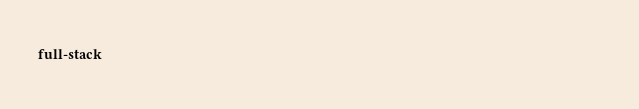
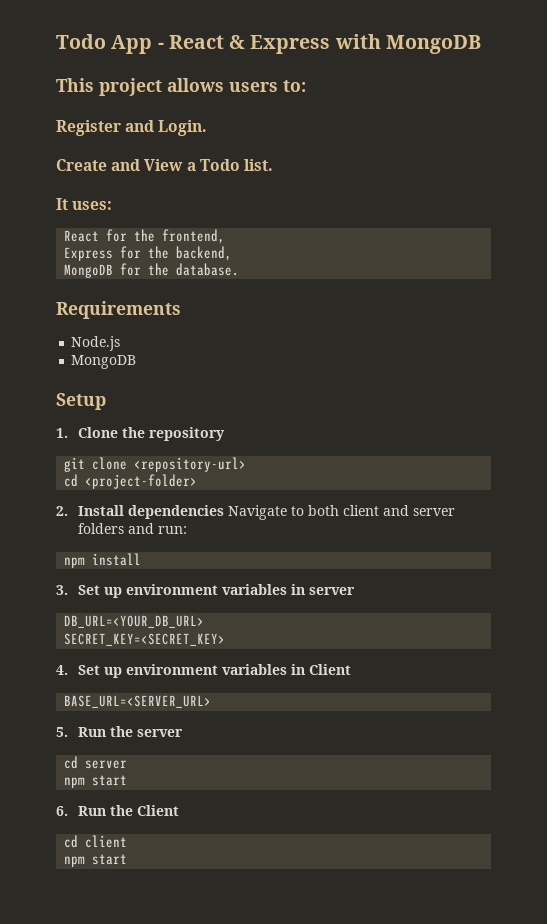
[38,49,102,59] full-stack -> [56,34,481,54] [56,78,306,96] [56,120,208,136] [56,159,273,171] [56,198,113,210] [64,229,226,244] [64,246,233,261] [64,263,240,278] [56,301,181,319] [71,336,121,351] [71,355,137,369] [56,393,106,410] [56,427,226,441] [64,457,247,472] [64,474,198,489] [56,505,456,520] [78,523,188,534] [64,553,142,568] [56,584,356,598] [64,615,205,628] [64,633,226,646] [56,664,352,678] [64,695,212,708] [56,726,184,737] [64,756,128,769] [64,775,128,788] [56,805,180,816] [64,835,128,848] [64,854,128,867] Todo App - React & Express with MongoDB // This project allows users to: // Register and Login. // Create and View a Todo list. // It uses: // React for the frontend, // Express for the backend, // MongoDB for the database. // Requirements // Node.js // MongoDB // Setup // 1. Clone the repository // git clone <repository-url> // cd <project-folder> // 2. Install dependencies Navigate to both client and server folders and run: // npm install // 3. Set up environment variables in server // DB_URL=<YOUR_DB_URL> // SECRET_KEY=<SECRET_KEY> // 4. Set up environment variables in Client // BASE_URL=<SERVER_URL> // 5. Run the server // cd server // npm start // 6. Run the Client // cd client // npm start

